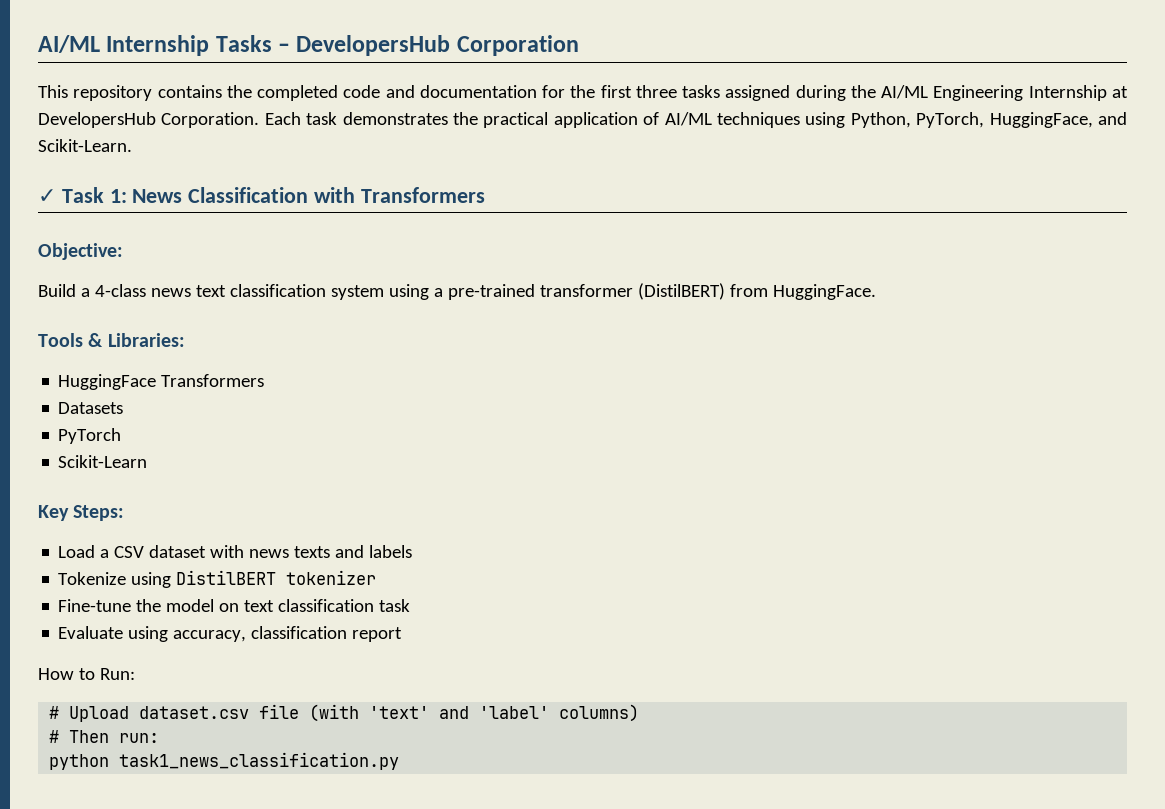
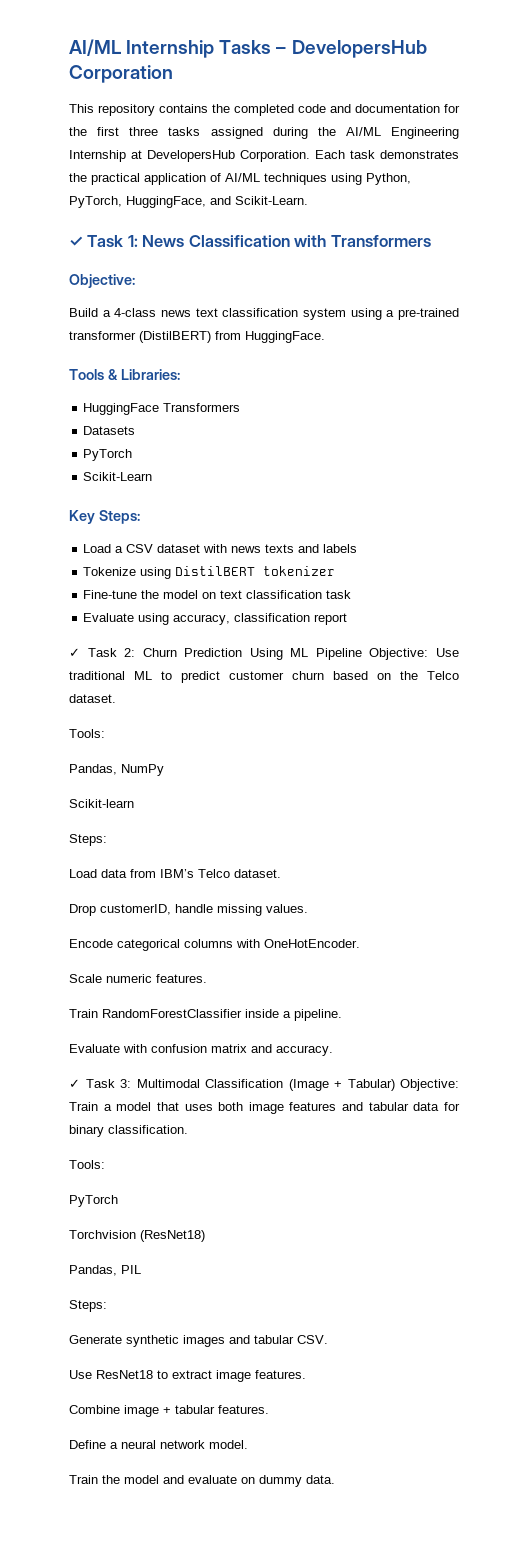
[38,668,135,680] [49,704,640,722] [49,730,160,743] [49,752,400,770] How to Run: // # Upload dataset.csv file (with 'text' and 'label' columns) // # Then run: // python task1_news_classification.py -> [69,648,459,660] [69,671,459,683] [69,694,116,703] [69,729,105,738] [69,764,164,776] [69,799,134,808] [69,834,107,846] [69,869,281,878] [69,904,308,916] [69,939,360,951] [69,974,207,983] [69,1009,342,1021] [69,1044,333,1056] [69,1079,459,1091] [69,1102,460,1114] [69,1125,188,1137] [69,1160,105,1169] [69,1195,118,1207] [69,1230,205,1242] [69,1265,141,1276] [69,1300,107,1312] [69,1335,328,1347] [69,1370,306,1382] [69,1405,269,1417] [69,1440,248,1449] [69,1475,335,1487] ✓ Task 2: Churn Prediction Using ML Pipeline Objective: Use traditional ML to predict customer churn based on the Telco dataset. // Tools: // Pandas, NumPy // Scikit-learn // Steps: // Load data from IBM’s Telco dataset. // Drop customerID, handle missing values. // Encode categorical columns with OneHotEncoder. // Scale numeric features. // Train RandomForestClassifier inside a pipeline. // Evaluate with confusion matrix and accuracy. // ✓ Task 3: Multimodal Classification (Image + Tabular) Objective: Train a model that uses both image features and tabular data for binary classification. // Tools: // PyTorch // Torchvision (ResNet18) // Pandas, PIL // Steps: // Generate synthetic images and tabular CSV. // Use ResNet18 to extract image features. // Combine image + tabular features. // Define a neural network model. // Train the model and evaluate on dummy data.

